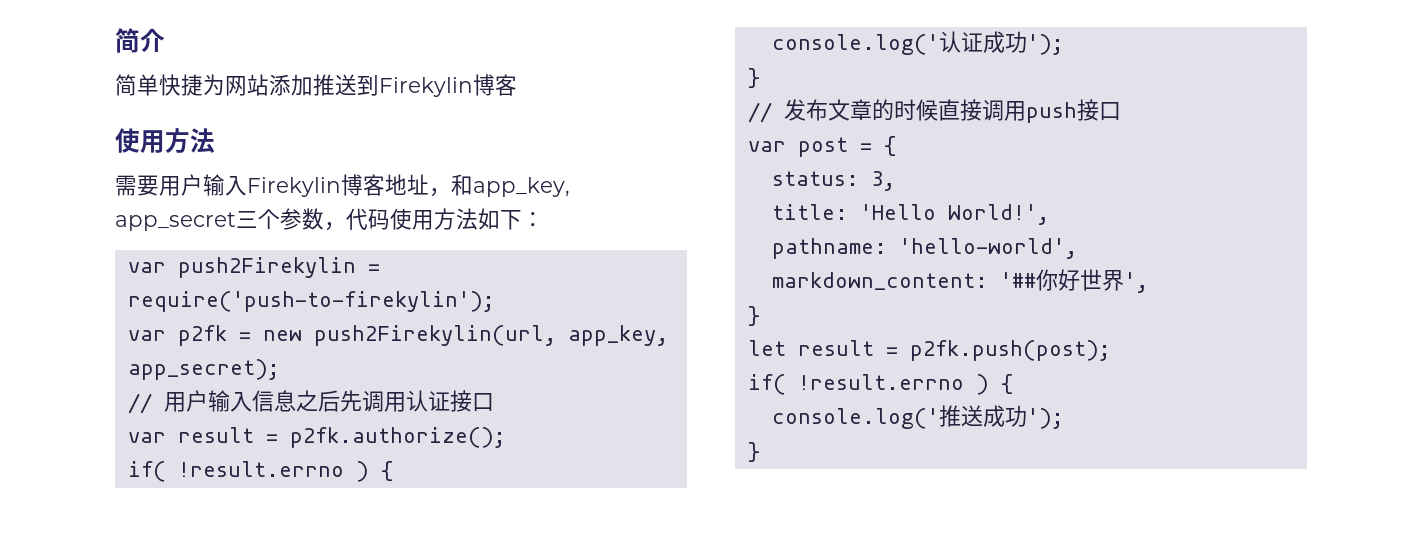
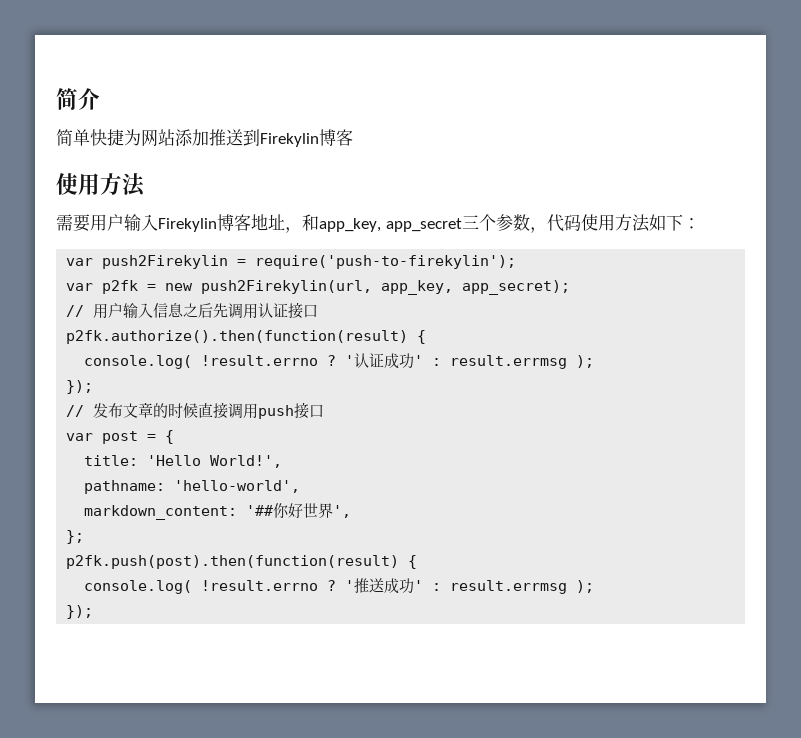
[127,427,506,448] [127,461,393,482] [771,31,1064,55] [747,68,760,88] var result = p2fk.authorize(); // if( !result.errno ) { // console.log('认证成功'); // } -> [66,330,427,344] [84,353,595,369] [66,380,94,394] p2fk.authorize().then(function(result) { // console.log( !result.errno ? '认证成功' : result.errmsg ); // });
[771,171,895,191] // status: 3, -> (175, 437) none
[747,306,760,326] [747,340,1111,361] [747,374,1013,395] [771,405,1064,429] [747,442,760,462] } // let result = p2fk.push(post); // if( !result.errno ) { // console.log('推送成功'); // } -> [66,530,85,544] [66,555,418,569] [84,578,595,594] [66,605,94,619] }; // p2fk.push(post).then(function(result) { // console.log( !result.errno ? '推送成功' : result.errmsg ); // });

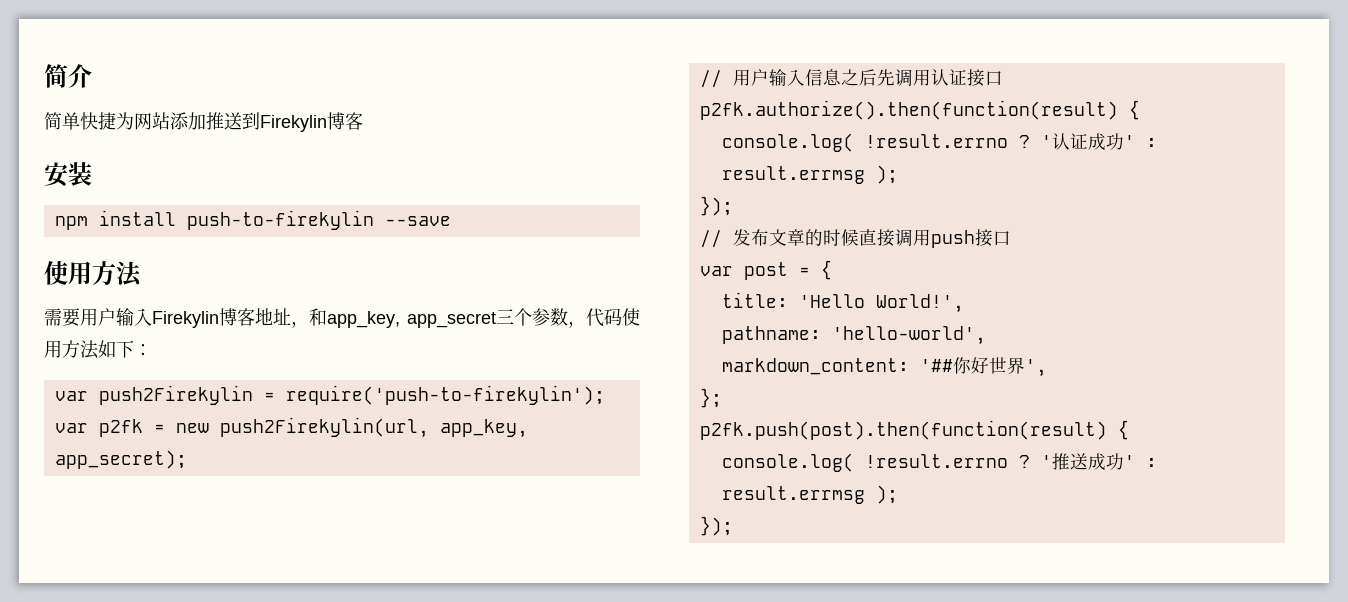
(353, 137) none -> [44,162,92,187] [54,210,451,230] // 安装 // npm install push-to-firekylin --save

